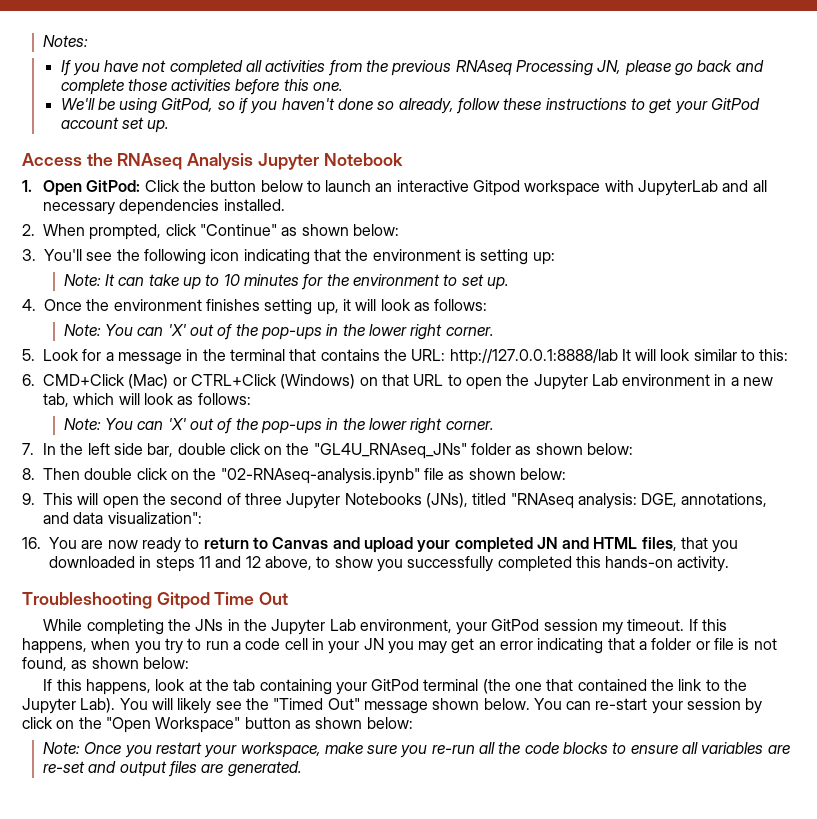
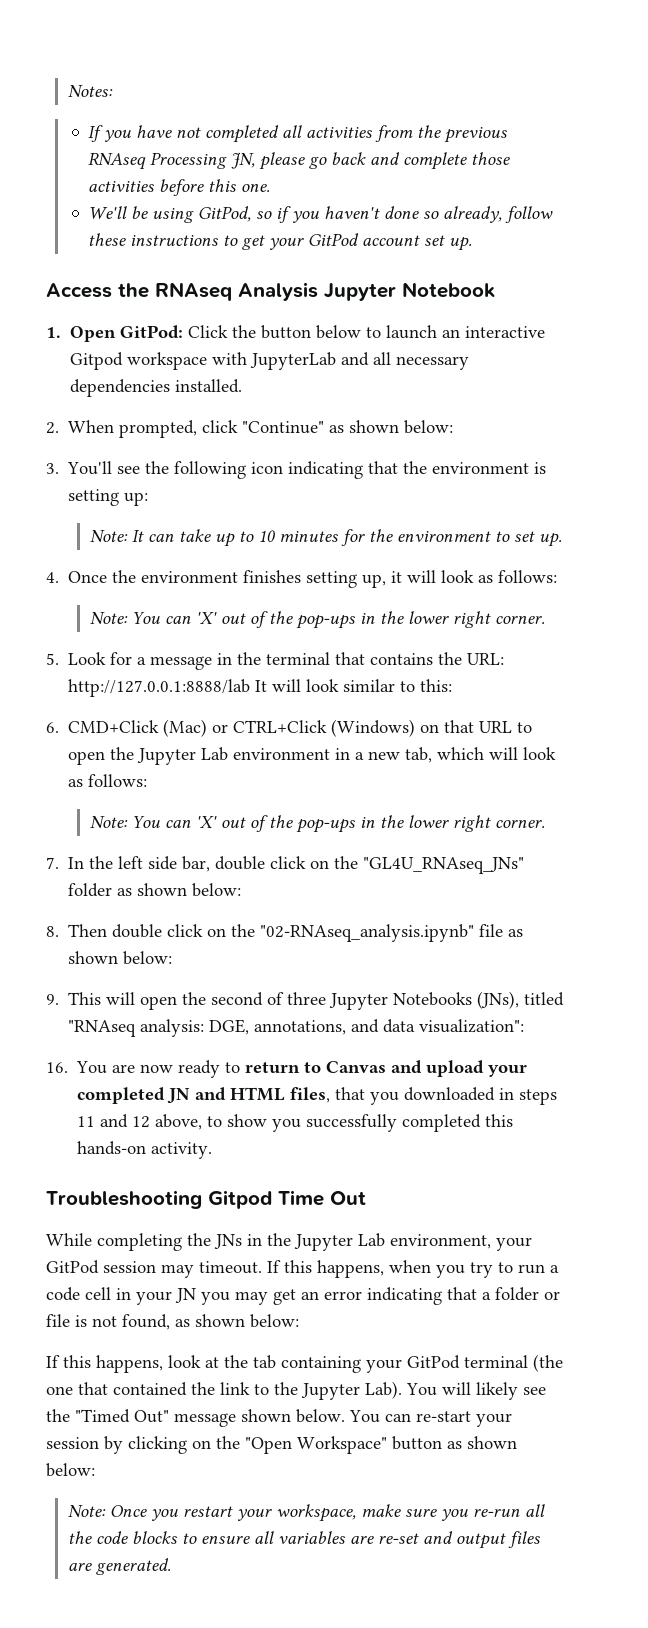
[220,468,420,484] "02-RNAseq-analysis.ipynb" -> [260,924,475,942] "02-RNAseq_analysis.ipynb"
[602,622,624,635] my -> [161,1264,194,1278] may
[22,717,53,729] click -> [128,1436,187,1454] clicking

